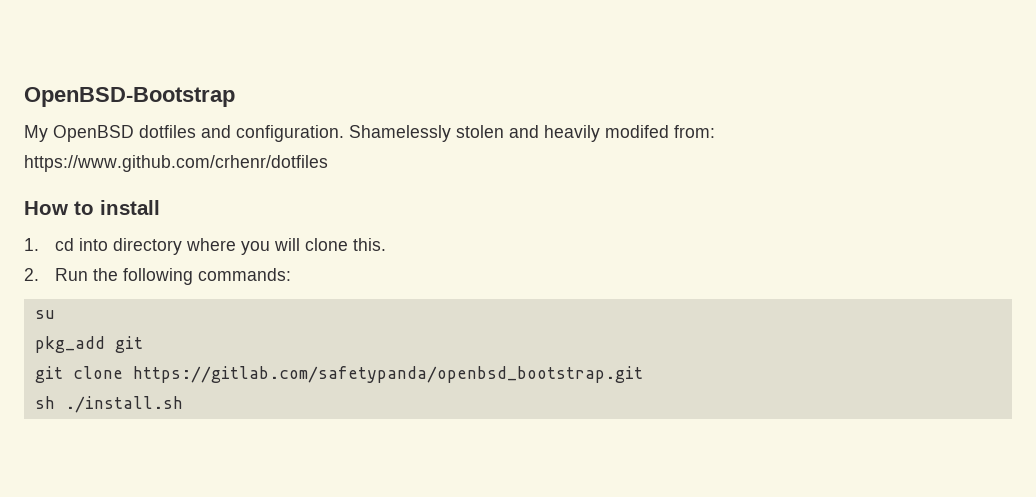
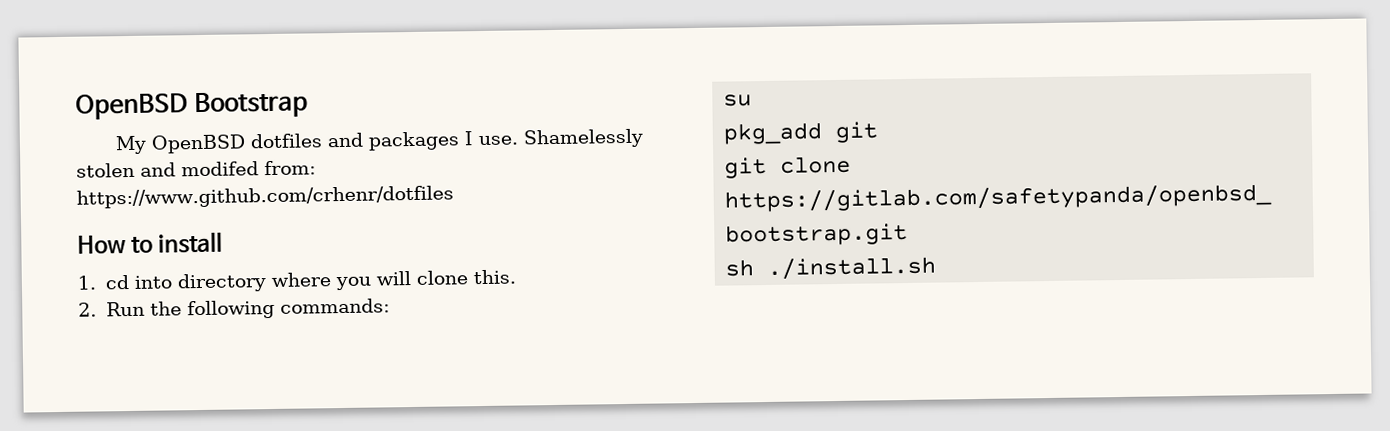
[24,87,235,107] OpenBSD-Bootstrap -> [75,91,308,120] OpenBSD Bootstrap
[236,125,344,142] configuration. -> [368,131,519,151] packages I use.
[544,125,600,142] heavily -> (176, 169) none

